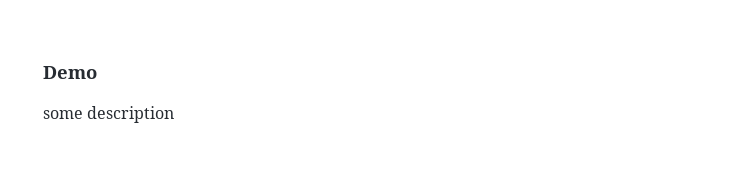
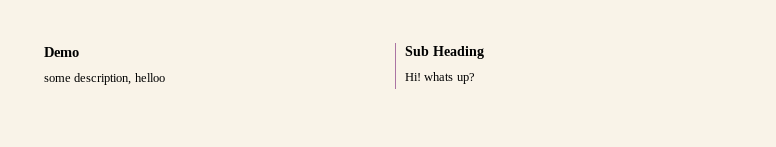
[87,106,175,123] description -> [74,73,165,85] [405,46,484,59] [405,72,475,84] description, helloo // Sub Heading // Hi! whats up?

